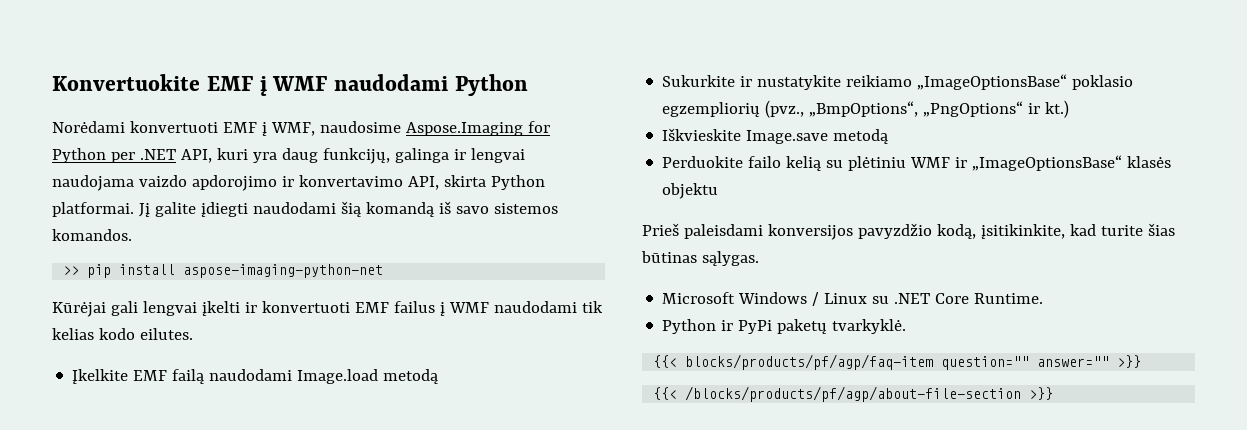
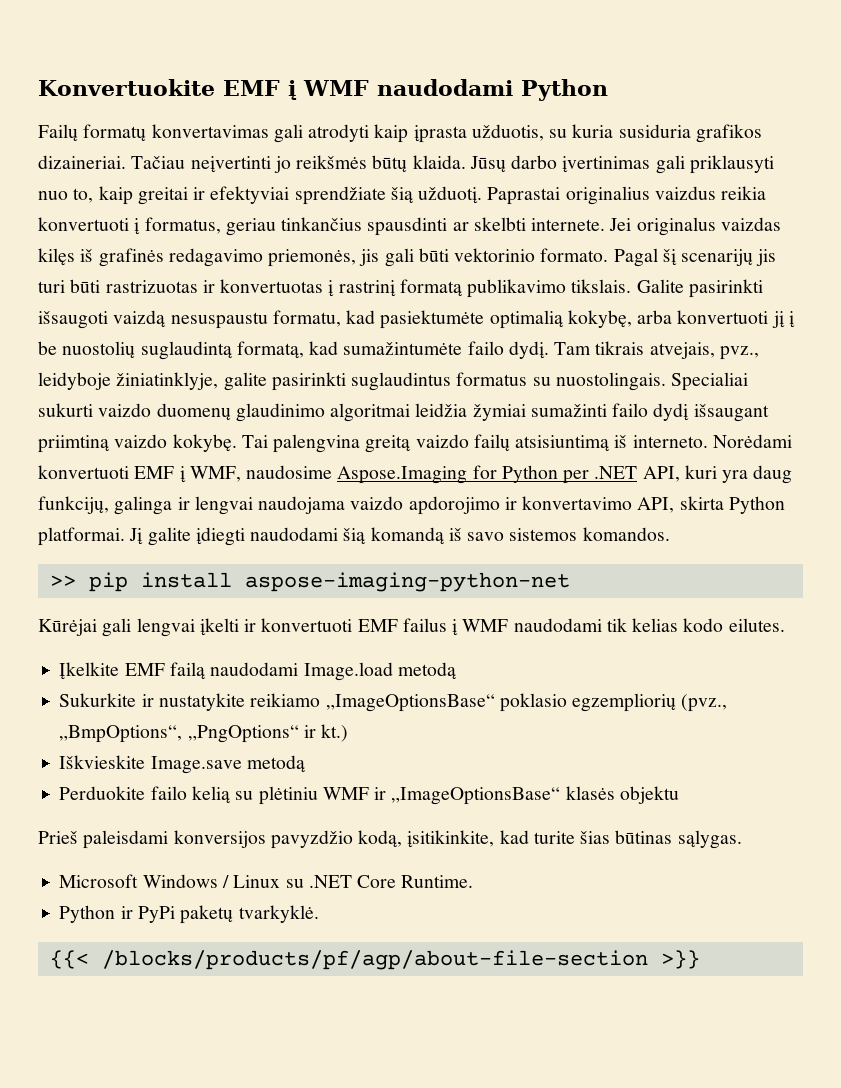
(528, 85) none -> [38,124,762,143] [38,155,774,174] [38,186,767,205] [38,217,781,236] [38,248,777,267] [38,279,763,298] [38,310,795,329] [38,341,759,360] [38,372,749,391] [38,403,769,422] [38,434,708,453] Failų formatų konvertavimas gali atrodyti kaip įprasta užduotis, su kuria susiduria grafikos dizaineriai. Tačiau neįvertinti jo reikšmės būtų klaida. Jūsų darbo įvertinimas gali priklausyti nuo to, kaip greitai ir efektyviai sprendžiate šią užduotį. Paprastai originalius vaizdus reikia konvertuoti į formatus, geriau tinkančius spausdinti ar skelbti internete. Jei originalus vaizdas kilęs iš grafinės redagavimo priemonės, jis gali būti vektorinio formato. Pagal šį scenarijų jis turi būti rastrizuotas ir konvertuotas į rastrinį formatą publikavimo tikslais. Galite pasirinkti išsaugoti vaizdą nesuspaustu formatu, kad pasiektumėte optimalią kokybę, arba konvertuoti jį į be nuostolių suglaudintą formatą, kad sumažintumėte failo dydį. Tam tikrais atvejais, pvz., leidyboje žiniatinklyje, galite pasirinkti suglaudintus formatus su nuostolingais. Specialiai sukurti vaizdo duomenų glaudinimo algoritmai leidžia žymiai sumažinti failo dydį išsaugant priimtiną vaizdo kokybę. Tai palengvina greitą vaizdo failų atsisiuntimą iš interneto.
[653,354,1142,370] // {{< blocks/products/pf/agp/faq-item question="" answer="" >}} -> (319, 914) none

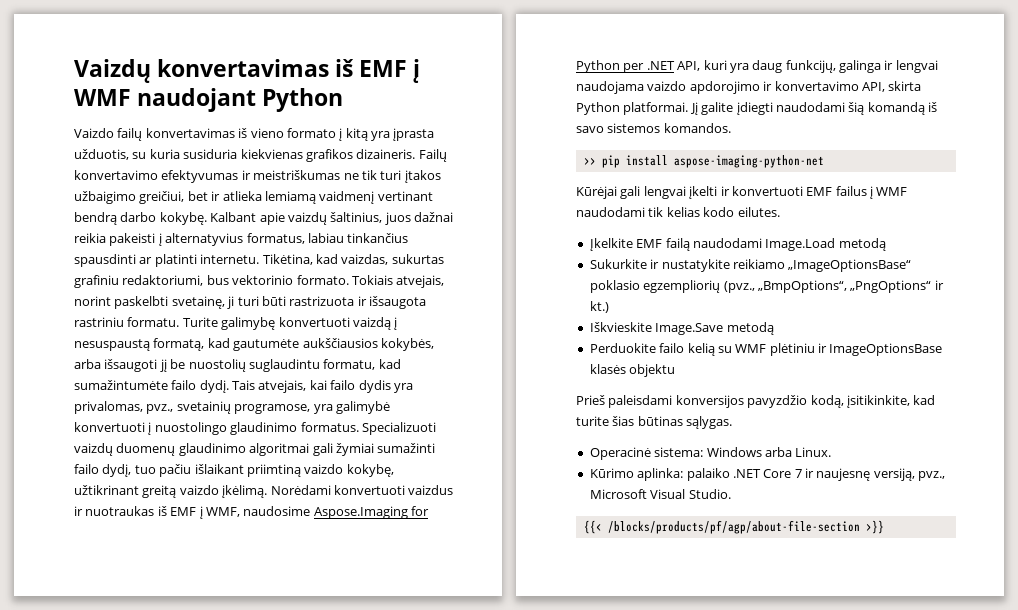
[38,79,215,96] Konvertuokite -> [74,59,354,83] Vaizdų konvertavimas iš
[377,79,513,96] naudodami -> [137,88,257,112] naudojant
[38,124,409,143] Failų formatų konvertavimas gali atrodyti kaip -> [74,128,390,141] Vaizdo failų konvertavimas iš vieno formato į kitą yra
[695,124,762,143] [38,155,774,174] [38,186,767,205] [38,217,781,236] [38,248,777,267] [38,279,763,298] [38,310,795,329] [38,341,759,360] [38,372,749,391] [38,403,152,417] grafikos dizaineriai. Tačiau neįvertinti jo reikšmės būtų klaida. Jūsų darbo įvertinimas gali priklausyti nuo to, kaip greitai ir efektyviai sprendžiate šią užduotį. Paprastai originalius vaizdus reikia konvertuoti į formatus, geriau tinkančius spausdinti ar skelbti internete. Jei originalus vaizdas kilęs iš grafinės redagavimo priemonės, jis gali būti vektorinio formato. Pagal šį scenarijų jis turi būti rastrizuotas ir konvertuotas į rastrinį formatą publikavimo tikslais. Galite pasirinkti išsaugoti vaizdą nesuspaustu formatu, kad pasiektumėte optimalią kokybę, arba konvertuoti jį į be nuostolių suglaudintą formatą, kad sumažintumėte failo dydį. Tam tikrais atvejais, pvz., leidyboje žiniatinklyje, galite pasirinkti suglaudintus formatus su nuostolingais. Specialiai sukurti vaizdo -> [240,149,447,162] [74,170,441,183] [74,191,433,204] [74,212,453,225] [74,233,409,246] [74,254,444,267] [74,275,445,288] [74,296,426,309] [74,317,398,330] [74,338,434,351] [74,359,401,372] [74,380,413,393] [74,401,390,414] [74,422,436,435] [74,443,113,456] kiekvienas grafikos dizaineris. Failų konvertavimo efektyvumas ir meistriškumas ne tik turi įtakos užbaigimo greičiui, bet ir atlieka lemiamą vaidmenį vertinant bendrą darbo kokybę. Kalbant apie vaizdų šaltinius, juos dažnai reikia pakeisti į alternatyvius formatus, labiau tinkančius spausdinti ar platinti internetu. Tikėtina, kad vaizdas, sukurtas grafiniu redaktoriumi, bus vektorinio formato. Tokiais atvejais, norint paskelbti svetainę, ji turi būti rastrizuota ir išsaugota rastriniu formatu. Turite galimybę konvertuoti vaizdą į nesuspaustą formatą, kad gautumėte aukščiausios kokybės, arba išsaugoti jį be nuostolių suglaudintu formatu, kad sumažintumėte failo dydį. Tais atvejais, kai failo dydis yra privalomas, pvz., svetainių programose, yra galimybė konvertuoti į nuostolingo glaudinimo formatus. Specializuoti vaizdų
[415,403,468,417] leidžia -> [312,443,333,456] gali
[653,403,769,422] [38,434,792,453] [38,465,129,479] dydį išsaugant priimtiną vaizdo kokybę. Tai palengvina greitą vaizdo failų atsisiuntimą iš interneto. Norėdami konvertuoti -> [102,464,394,477] [74,485,454,498] [74,506,167,516] dydį, tuo pačiu išlaikant priimtiną vaizdo kokybę, užtikrinant greitą vaizdo įkėlimą. Norėdami konvertuoti vaizdus ir nuotraukas iš
[303,662,393,681] Image.load -> [765,238,836,251] Image.Load
[150,756,242,774] Image.save -> [655,323,724,335] Image.Save
[258,786,561,805] plėtiniu WMF ir „ImageOptionsBase“ -> [735,343,943,356] WMF plėtiniu ir ImageOptionsBase
[59,874,474,888] [59,905,319,924] Microsoft Windows / Linux su .NET Core Runtime. // Python ir PyPi paketų tvarkyklė. -> [589,447,832,460] [589,468,946,481] [589,489,731,499] Operacinė sistema: Windows arba Linux. // Kūrimo aplinka: palaiko .NET Core 7 ir naujesnę versiją, pvz., Microsoft Visual Studio.

